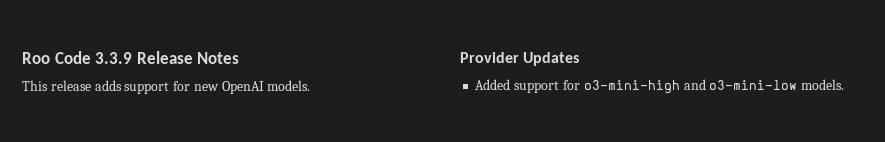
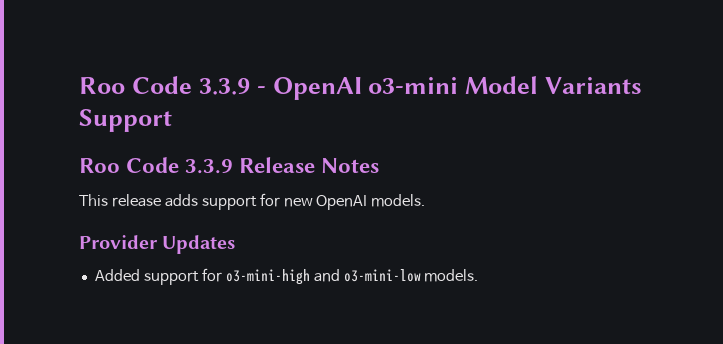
[22,51,133,64] Roo Code 3.3.9 -> [79,76,643,100] [79,109,172,132] [79,157,234,174] Roo Code 3.3.9 - OpenAI o3-mini Model Variants Support // Roo Code 3.3.9

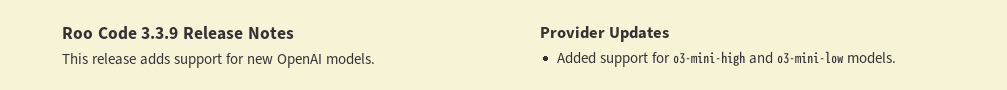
[79,76,643,100] [79,109,172,132] [79,157,234,174] Roo Code 3.3.9 - OpenAI o3-mini Model Variants Support // Roo Code 3.3.9 -> [62,26,179,40] Roo Code 3.3.9

